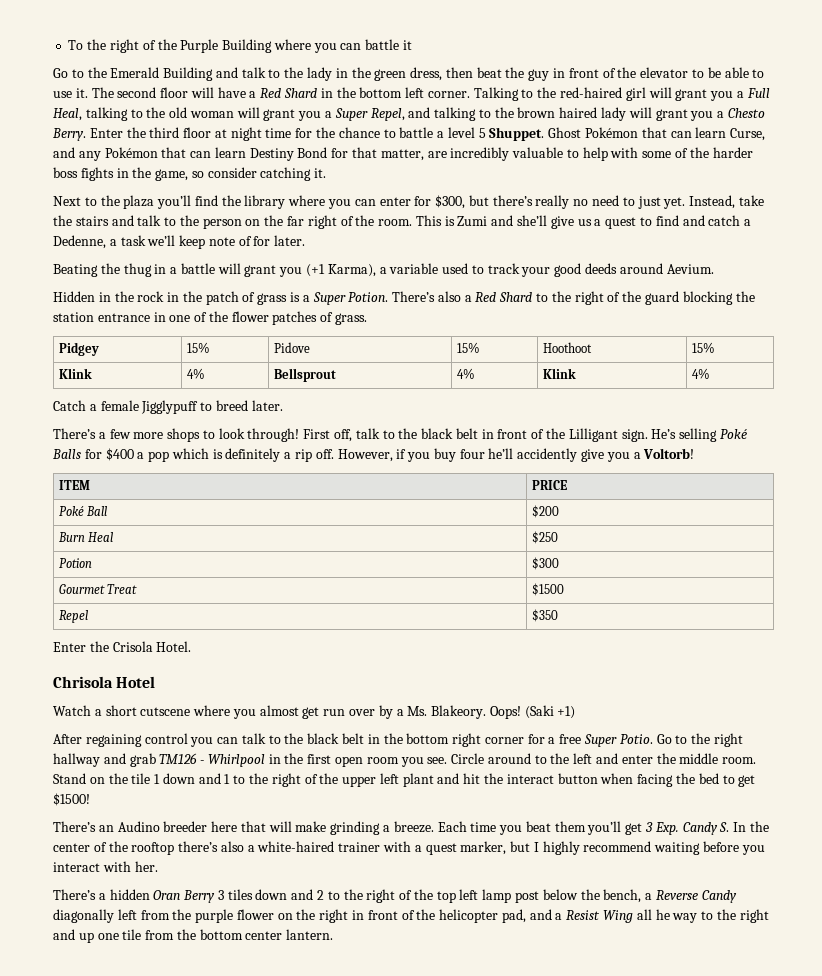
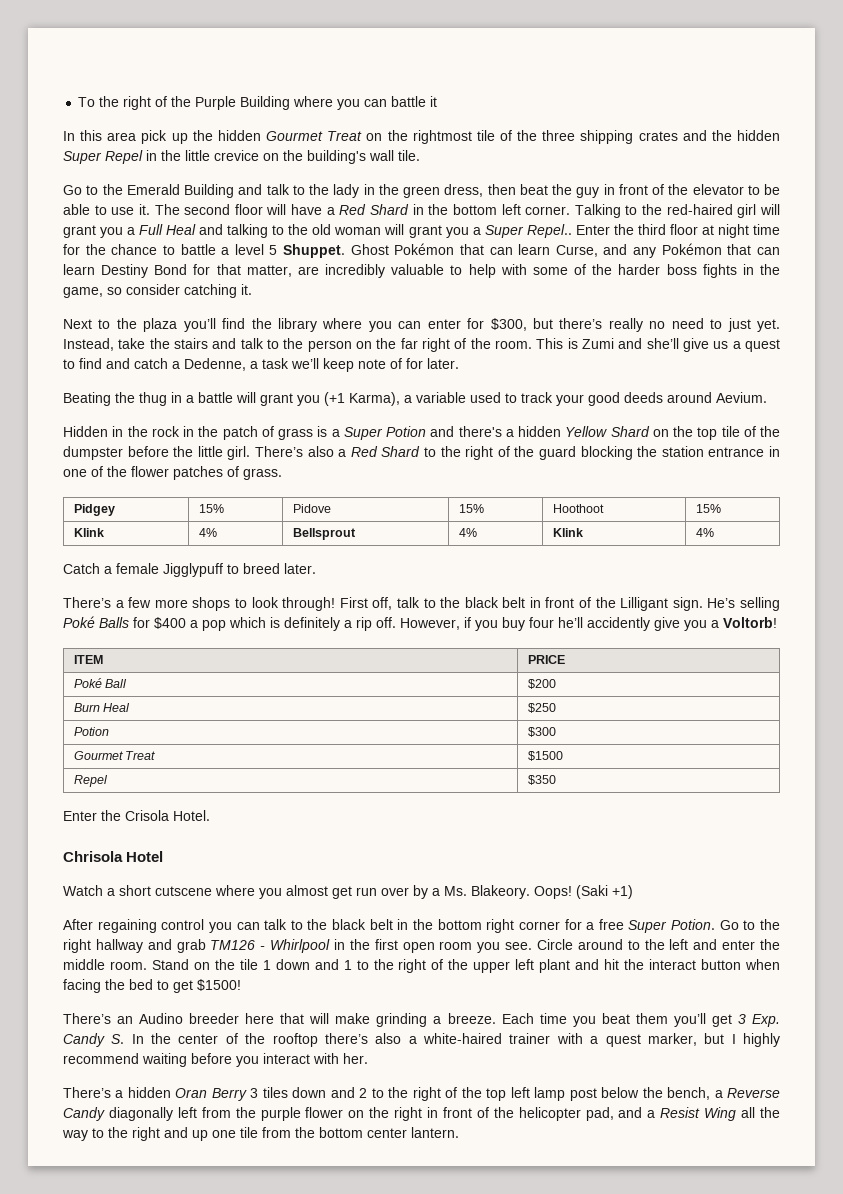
(412, 45) none -> [63,130,780,144] [63,150,420,164] // In this area pick up the hidden Gourmet Treat on the rightmost tile of the three shipping crates and the hidden Super Repel in the little crevice on the building's wall tile.
[53,108,82,121] Heal, -> [166,224,224,235] Heal and
[370,107,765,121] [52,128,86,141] Repel, and talking to the brown haired lady will grant you a Chesto Berry. -> [526,224,572,238] Repel..
[348,292,389,302] Potion. -> [386,426,780,440] [63,446,251,460] Potion and there's a hidden Yellow Shard on the top tile of the dumpster before the little girl.
[619,734,653,744] Potio. -> [671,919,716,930] Potion.
[655,909,670,920] he -> [760,1107,781,1118] the

